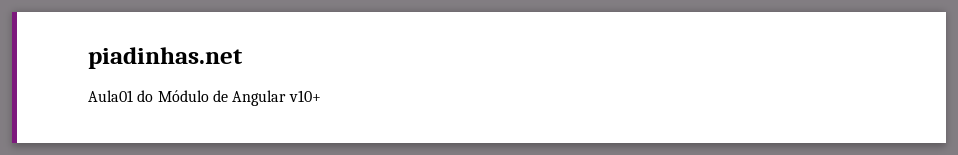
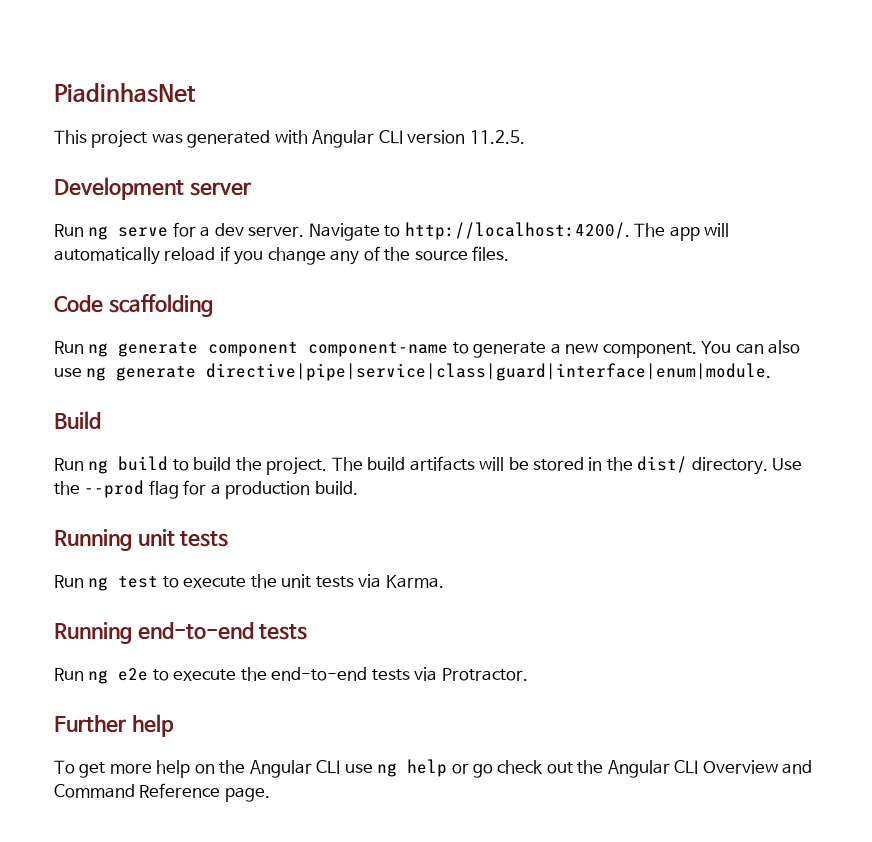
[88,47,243,69] [88,90,321,106] piadinhas.net // Aula01 do Módulo de Angular v10+ -> [54,83,196,103] [54,130,525,148] [54,177,251,200] [54,222,730,241] [54,246,510,265] [54,294,213,317] [54,340,801,358] [54,363,772,381] [54,411,101,429] [54,456,803,475] [54,480,358,499] [54,529,229,551] [54,574,444,591] [54,622,308,644] [54,667,528,684] [54,714,174,737] [54,759,813,778] [54,783,270,802] PiadinhasNet // This project was generated with Angular CLI version 11.2.5. // Development server // Run ng serve for a dev server. Navigate to http://localhost:4200/. The app will automatically reload if you change any of the source files. // Code scaffolding // Run ng generate component component-name to generate a new component. You can also use ng generate directive|pipe|service|class|guard|interface|enum|module. // Build // Run ng build to build the project. The build artifacts will be stored in the dist/ directory. Use the --prod flag for a production build. // Running unit tests // Run ng test to execute the unit tests via Karma. // Running end-to-end tests // Run ng e2e to execute the end-to-end tests via Protractor. // Further help // To get more help on the Angular CLI use ng help or go check out the Angular CLI Overview and Command Reference page.

